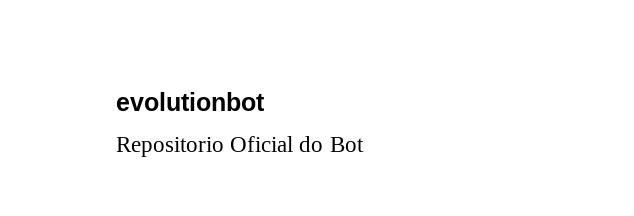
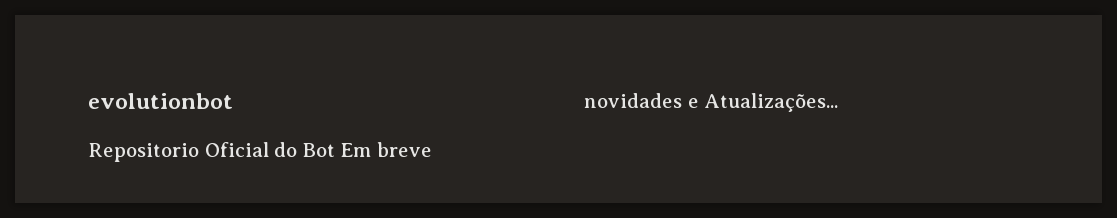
(364, 144) none -> [340,142,432,157] [584,93,839,112] Em breve novidades e Atualizações...

